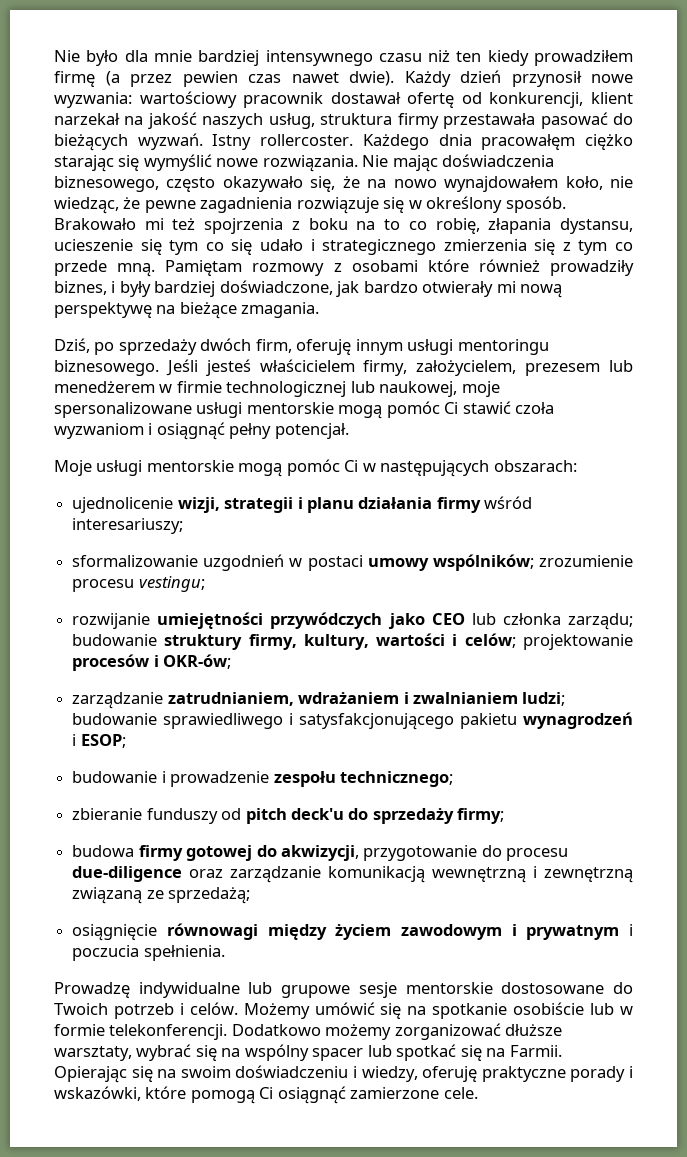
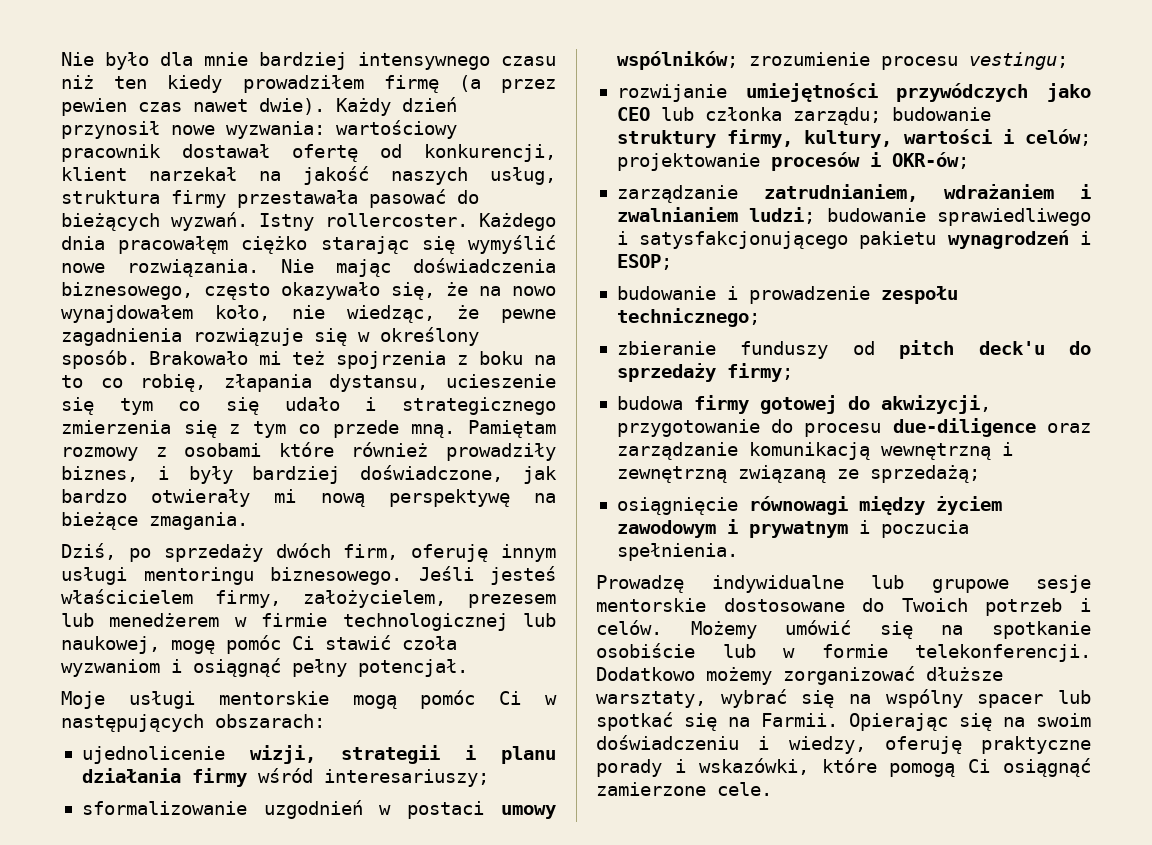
[461,381,500,397] [54,402,383,419] moje spersonalizowane usługi mentorskie mogą -> [171,640,215,654] mogę

